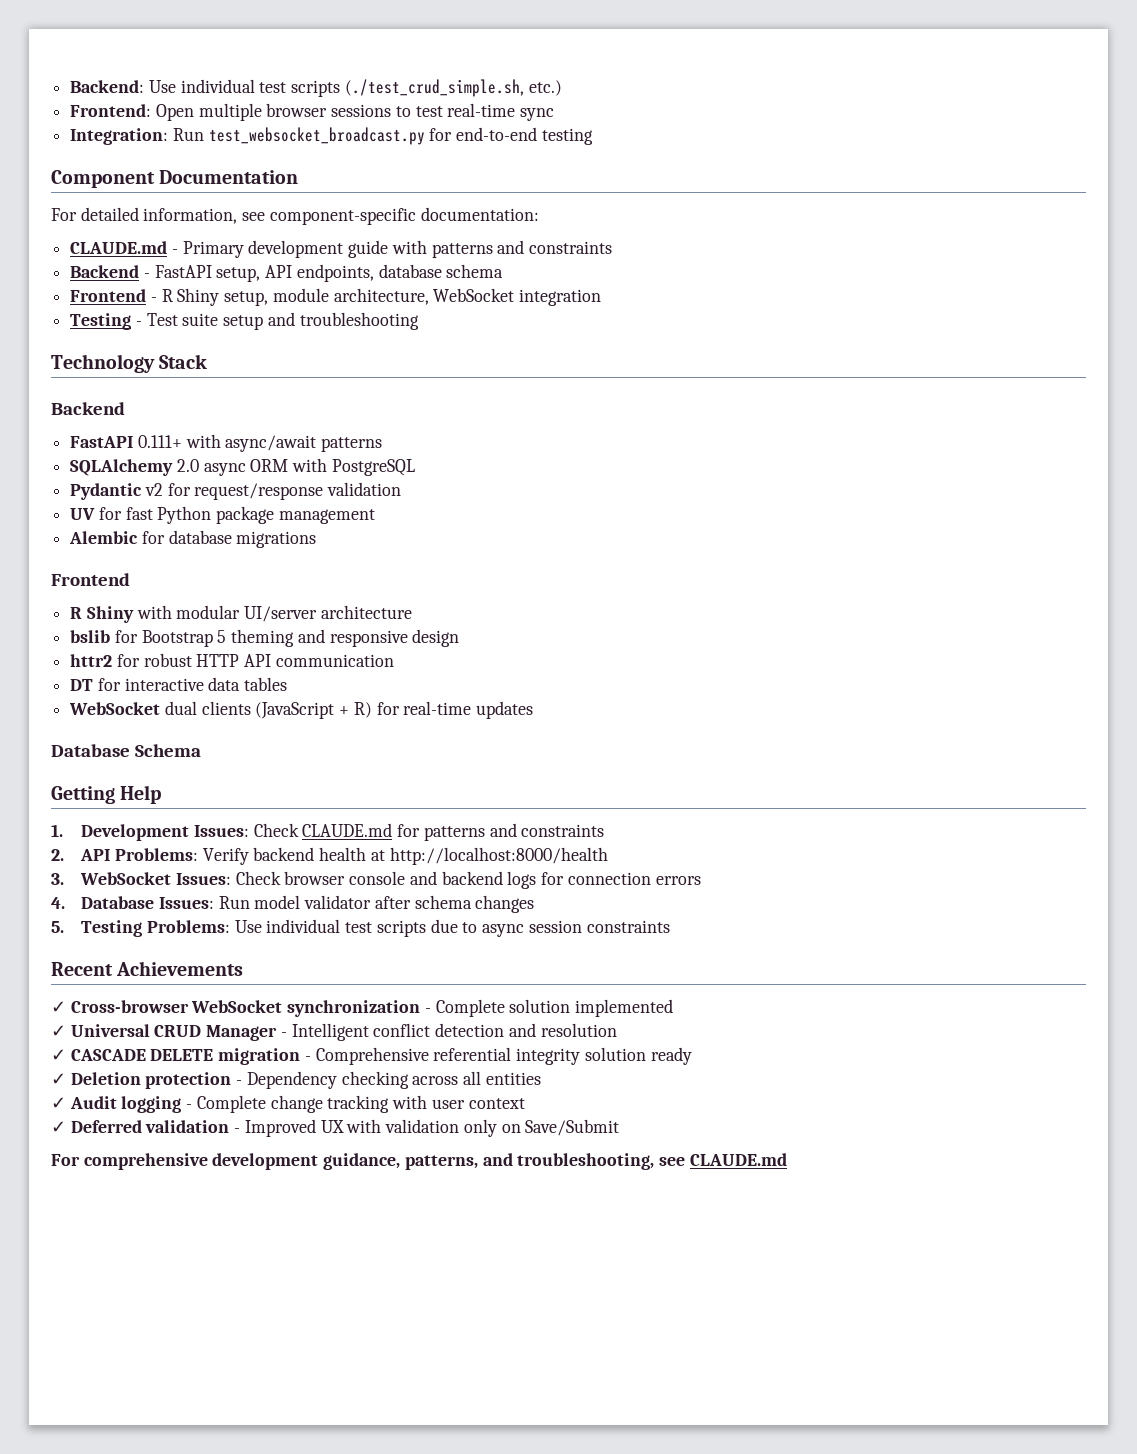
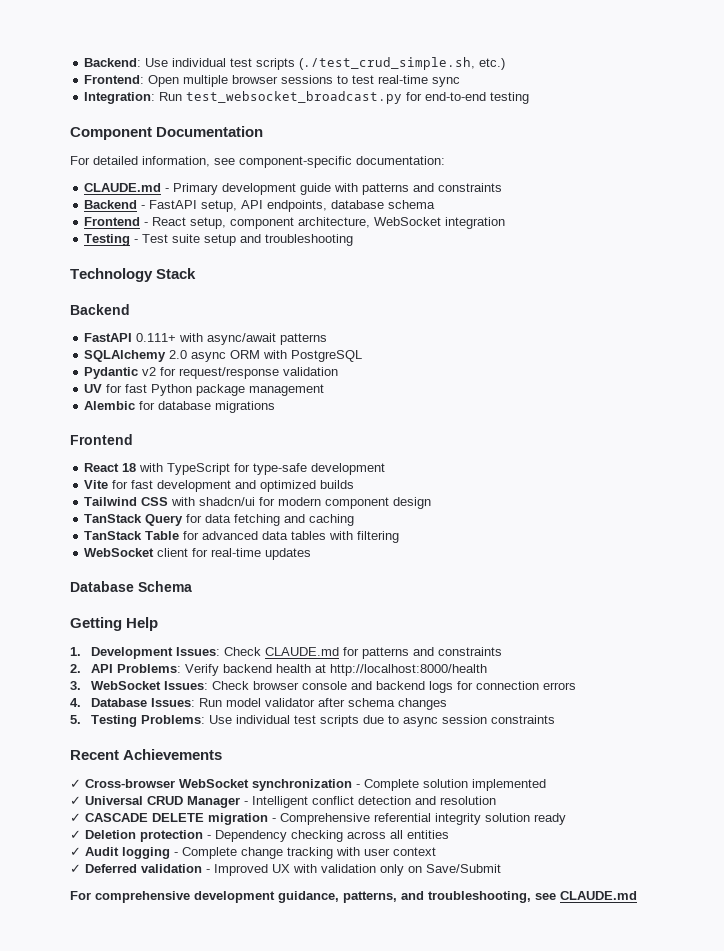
[161,288,329,306] R Shiny setup, module -> [152,217,295,229] React setup, component
[70,605,412,623] [70,629,460,647] [70,653,394,667] [70,678,204,691] R Shiny with modular UI/server architecture // bslib for Bootstrap 5 theming and responsive design // httr2 for robust HTTP API communication // DT for interactive -> [84,463,386,475] [84,480,355,492] [84,497,432,509] [84,514,355,526] [84,531,259,540] React 18 with TypeScript for type-safe development // Vite for fast development and optimized builds // Tailwind CSS with shadcn/ui for modern component design // TanStack Query for data fetching and caching // TanStack Table for advanced
[69,701,372,719] // WebSocket dual clients (JavaScript + R) -> [329,531,400,543] [84,548,189,557] with filtering // WebSocket client

